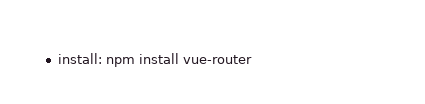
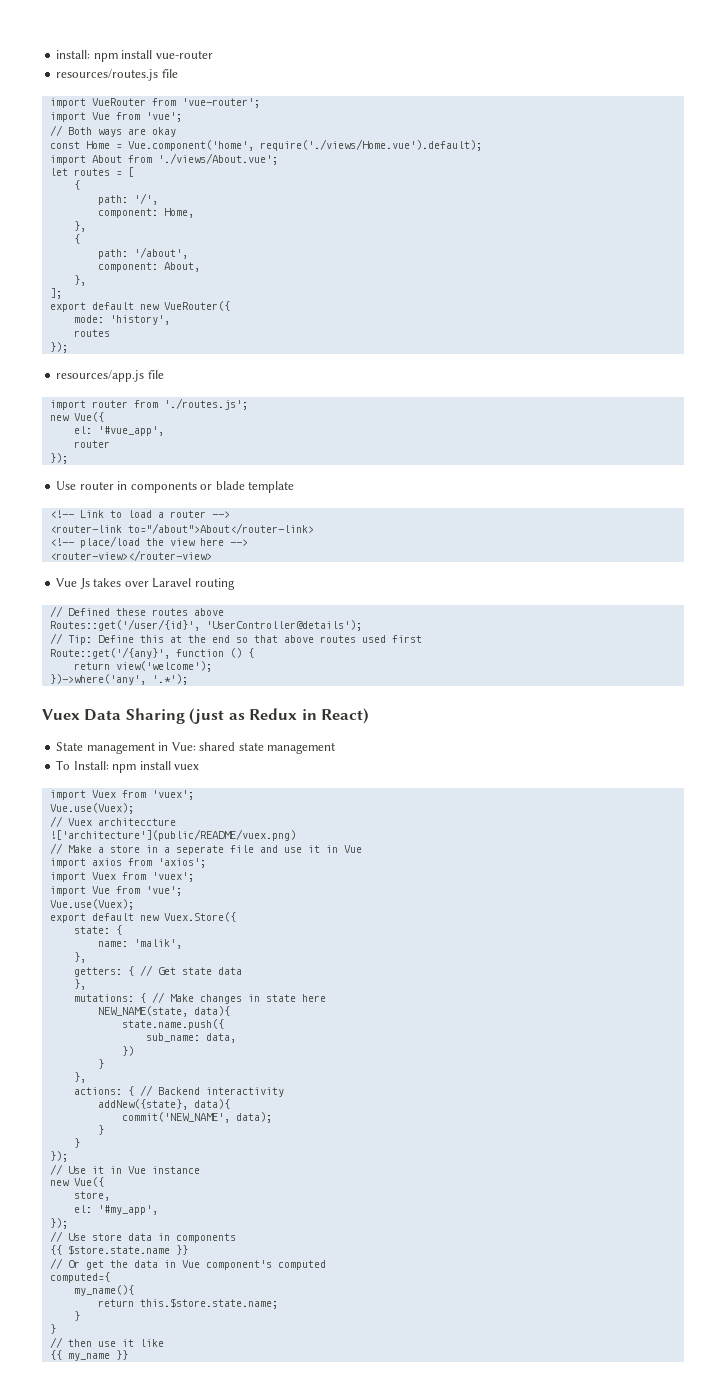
(252, 59) none -> [56,69,178,81] [49,98,260,108] [49,112,182,122] [49,125,176,137] [49,139,482,151] [49,153,278,165] [49,167,134,177] [73,180,80,190] [97,193,158,205] [97,208,194,218] [73,221,86,232] [73,234,80,244] [97,247,188,259] [97,262,200,272] [73,275,86,286] [49,288,62,299] [49,301,230,312] [73,315,170,325] [73,329,110,337] [49,342,68,353] [56,370,164,382] [49,398,248,410] [49,412,104,422] [73,426,164,436] [73,440,110,448] [49,453,68,464] [56,481,295,493] [49,510,230,518] [49,523,314,534] [49,536,248,548] [49,550,212,561] [56,578,235,590] [49,606,224,617] [49,619,362,631] [49,633,422,645] [49,647,254,659] [73,661,212,672] [49,674,188,685] [42,708,370,724] [56,742,336,754] [56,760,200,773] [49,790,194,800] [49,803,134,814] [49,816,176,827] [49,829,296,841] [49,843,362,855] [49,858,206,868] [49,872,194,882] [49,886,182,896] [49,899,134,910] [49,912,236,923] [73,925,122,935] [97,939,182,949] [73,952,86,963] [73,965,242,977] [73,979,86,990] [73,992,326,1004] [97,1006,230,1017] [121,1019,224,1030] [145,1033,236,1043] [121,1046,134,1056] [97,1059,104,1069] [73,1072,86,1083] [73,1085,284,1097] [97,1099,230,1110] [121,1112,272,1123] [97,1125,104,1135] [73,1138,80,1148] [49,1151,68,1162] [49,1164,200,1175] [49,1177,104,1187] [73,1191,110,1201] [73,1205,158,1215] [49,1218,68,1229] [49,1231,236,1243] [49,1245,188,1255] [49,1258,326,1270] [49,1272,110,1283] [73,1285,134,1296] [97,1298,278,1309] [73,1311,80,1321] [49,1324,56,1334] [49,1337,164,1348] [49,1350,128,1361] // resources/routes.js file // import VueRouter from 'vue-router'; // import Vue from 'vue'; // // Both ways are okay // const Home = Vue.component('home', require('./views/Home.vue').default); // import About from './views/About.vue'; // let routes = [ // { // path: '/', // component: Home, // }, // { // path: '/about', // component: About, // }, // ]; // export default new VueRouter({ // mode: 'history', // routes // }); // resources/app.js file // import router from './routes.js'; // new Vue({ // el: '#vue_app', // router // }); // Use router in components or blade template // <!-- Link to load a router --> // <router-link to="/about">About</router-link> // <!-- place/load the view here --> // <router-view></router-view> // Vue Js takes over Laravel routing // // Defined these routes above // Routes::get('/user/{id}', 'UserController@details'); // // Tip: Define this at the end so that above routes used first // Route::get('/{any}', function () { // return view('welcome'); // })->where('any', '.*'); // Vuex Data Sharing (just as Redux in React) // State management in Vue: shared state management // To Install: npm install vuex // import Vuex from 'vuex'; // Vue.use(Vuex); // // Vuex architeccture // !['architecture'](public/README/vuex.png) // // Make a store in a seperate file and use it in Vue // import axios from 'axios'; // import Vuex from 'vuex'; // import Vue from 'vue'; // Vue.use(Vuex); // export default new Vuex.Store({ // state: { // name: 'malik', // }, // getters: { // Get state data // }, // mutations: { // Make changes in state here // NEW_NAME(state, data){ // state.name.push({ // sub_name: data, // }) // } // }, // actions: { // Backend interactivity // addNew({state}, data){ // commit('NEW_NAME', data); // } // } // }); // // Use it in Vue instance // new Vue({ // store, // el: '#my_app', // }); // // Use store data in components // {{ $store.state.name }} // // Or get the data in Vue component's computed // computed={ // my_name(){ // return this.$store.state.name; // } // } // // then use it like // {{ my_name }}

